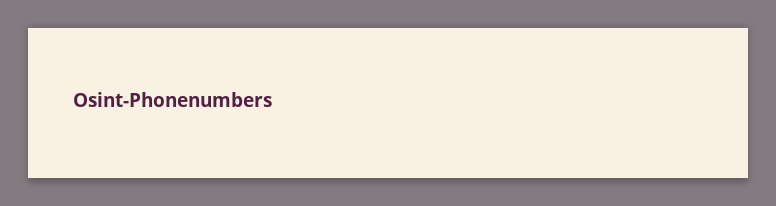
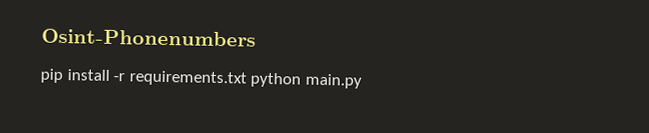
(272, 99) none -> [40,68,362,89] // pip install -r requirements.txt python main.py

